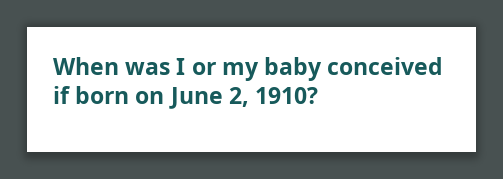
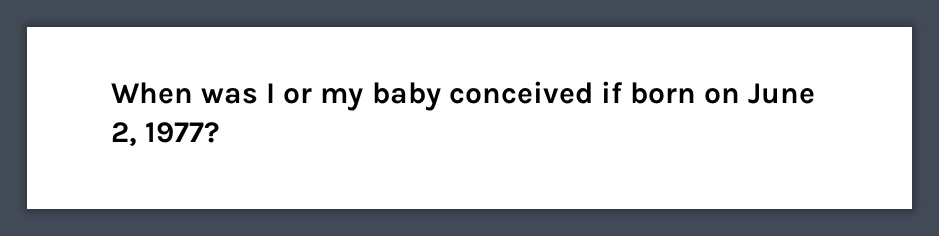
[255,87,319,104] 1910? -> [145,122,221,143] 1977?

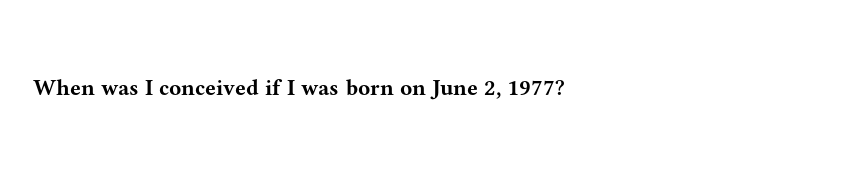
[283,81,623,111] or my baby conceived if -> [159,79,340,95] conceived if I was

